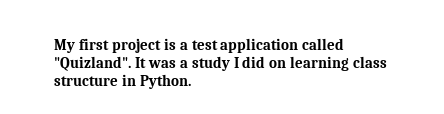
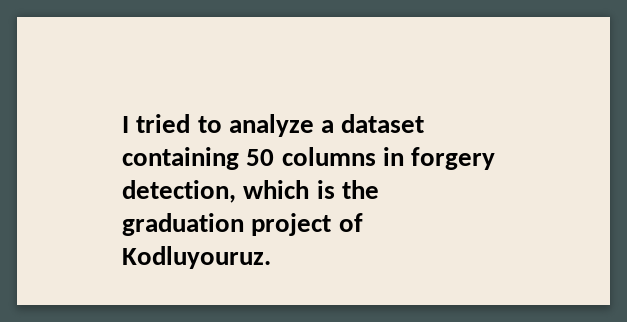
[54,38,345,53] [54,56,388,71] [54,74,191,89] My first project is a test application called "Quizland". It was a study I did on learning class structure in Python. -> [122,114,425,137] [122,147,496,170] [122,180,379,203] [122,213,363,236] [122,246,271,269] I tried to analyze a dataset containing 50 columns in forgery detection, which is the graduation project of Kodluyouruz.

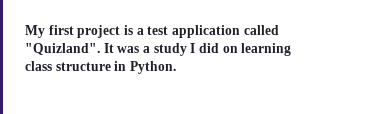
[122,114,425,137] [122,147,496,170] [122,180,379,203] [122,213,363,236] [122,246,271,269] I tried to analyze a dataset containing 50 columns in forgery detection, which is the graduation project of Kodluyouruz. -> [25,25,279,38] [25,43,292,56] [25,61,176,74] My first project is a test application called "Quizland". It was a study I did on learning class structure in Python.

